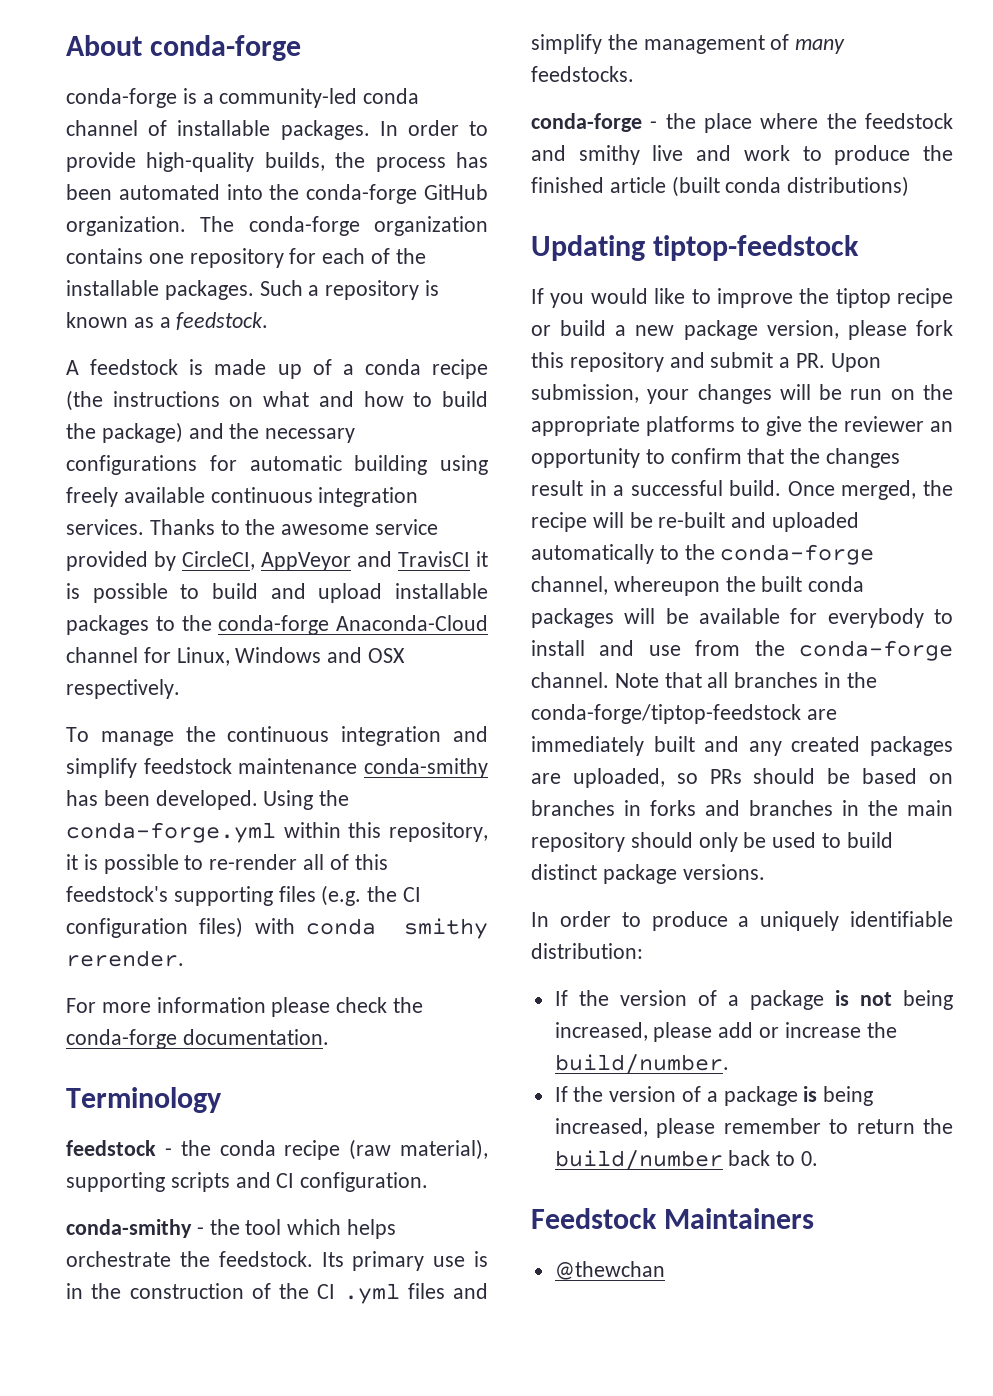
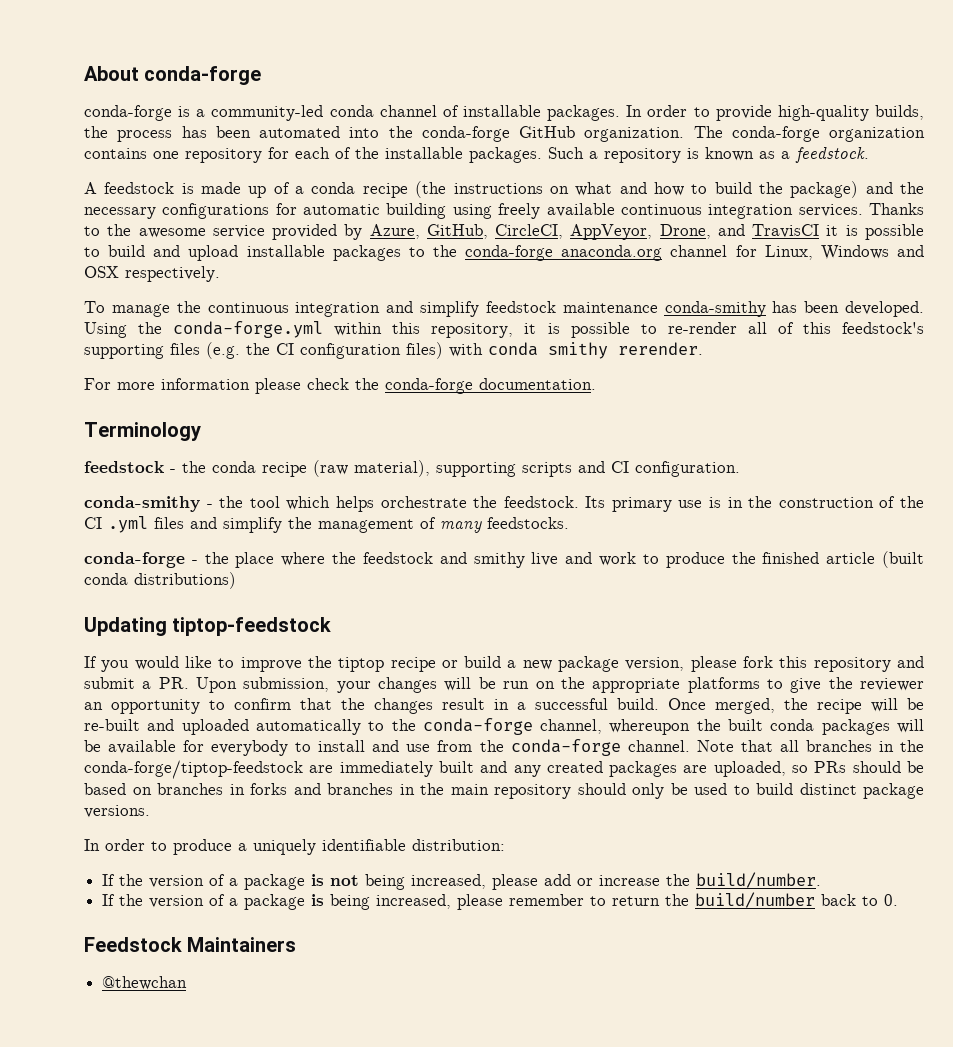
[182,551,351,571] CircleCI, AppVeyor -> [369,224,711,240] Azure, GitHub, CircleCI, AppVeyor, Drone,
[336,615,488,631] Anaconda-Cloud -> [561,245,663,261] anaconda.org

